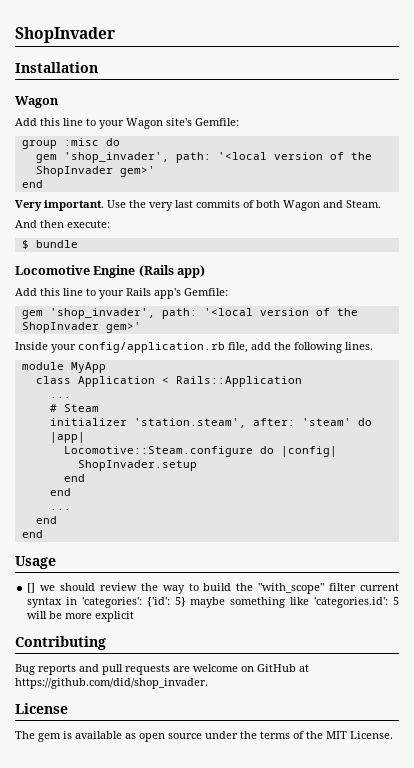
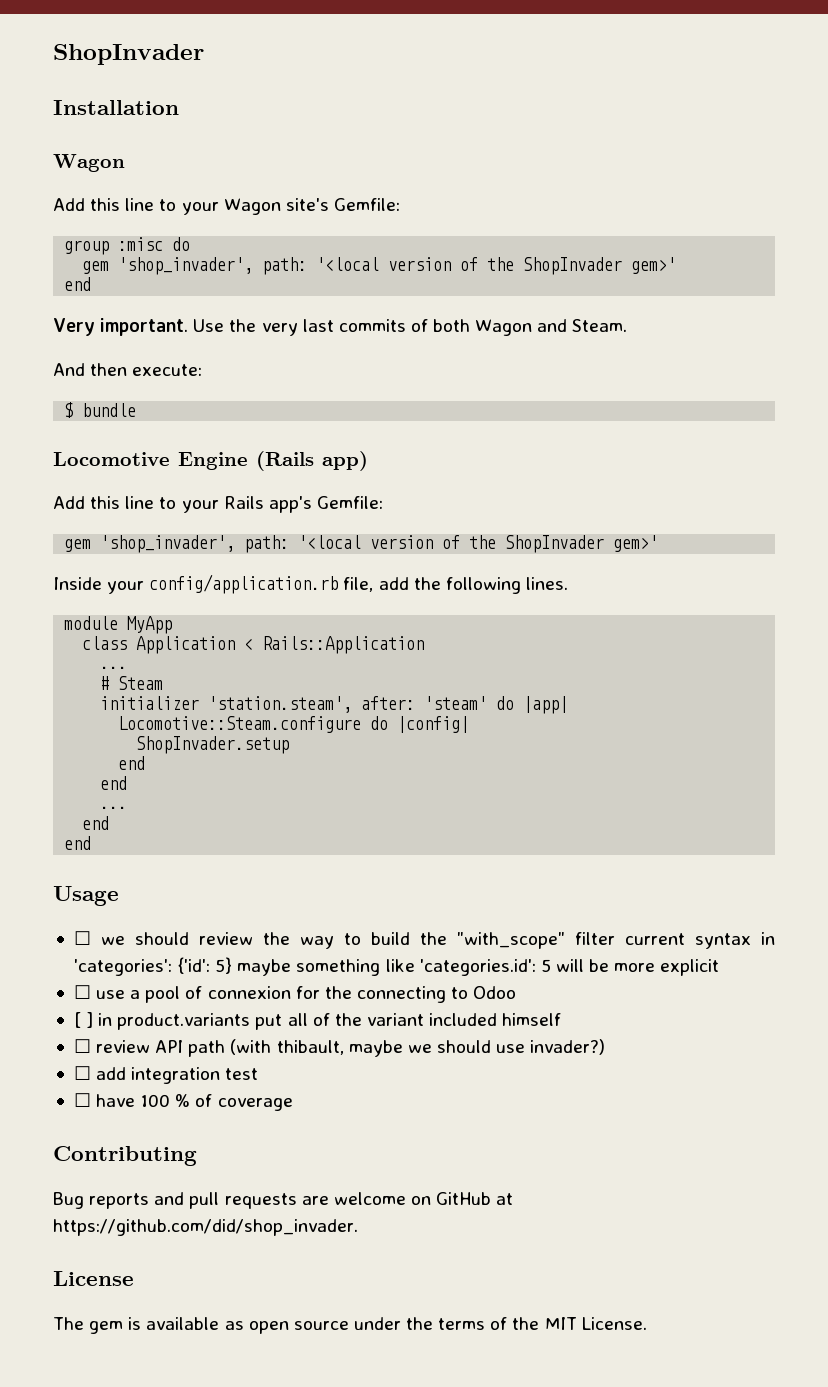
[27,583,36,593] [] -> [73,931,91,945] ☐
(135, 616) none -> [73,985,517,1003] [73,1012,562,1030] [73,1039,606,1057] [73,1066,259,1084] [73,1093,293,1111] // ☐ use a pool of connexion for the connecting to Odoo // [ ] in product.variants put all of the variant included himself // ☐ review API path (with thibault, maybe we should use invader?) // ☐ add integration test // ☐ have 100 % of coverage

